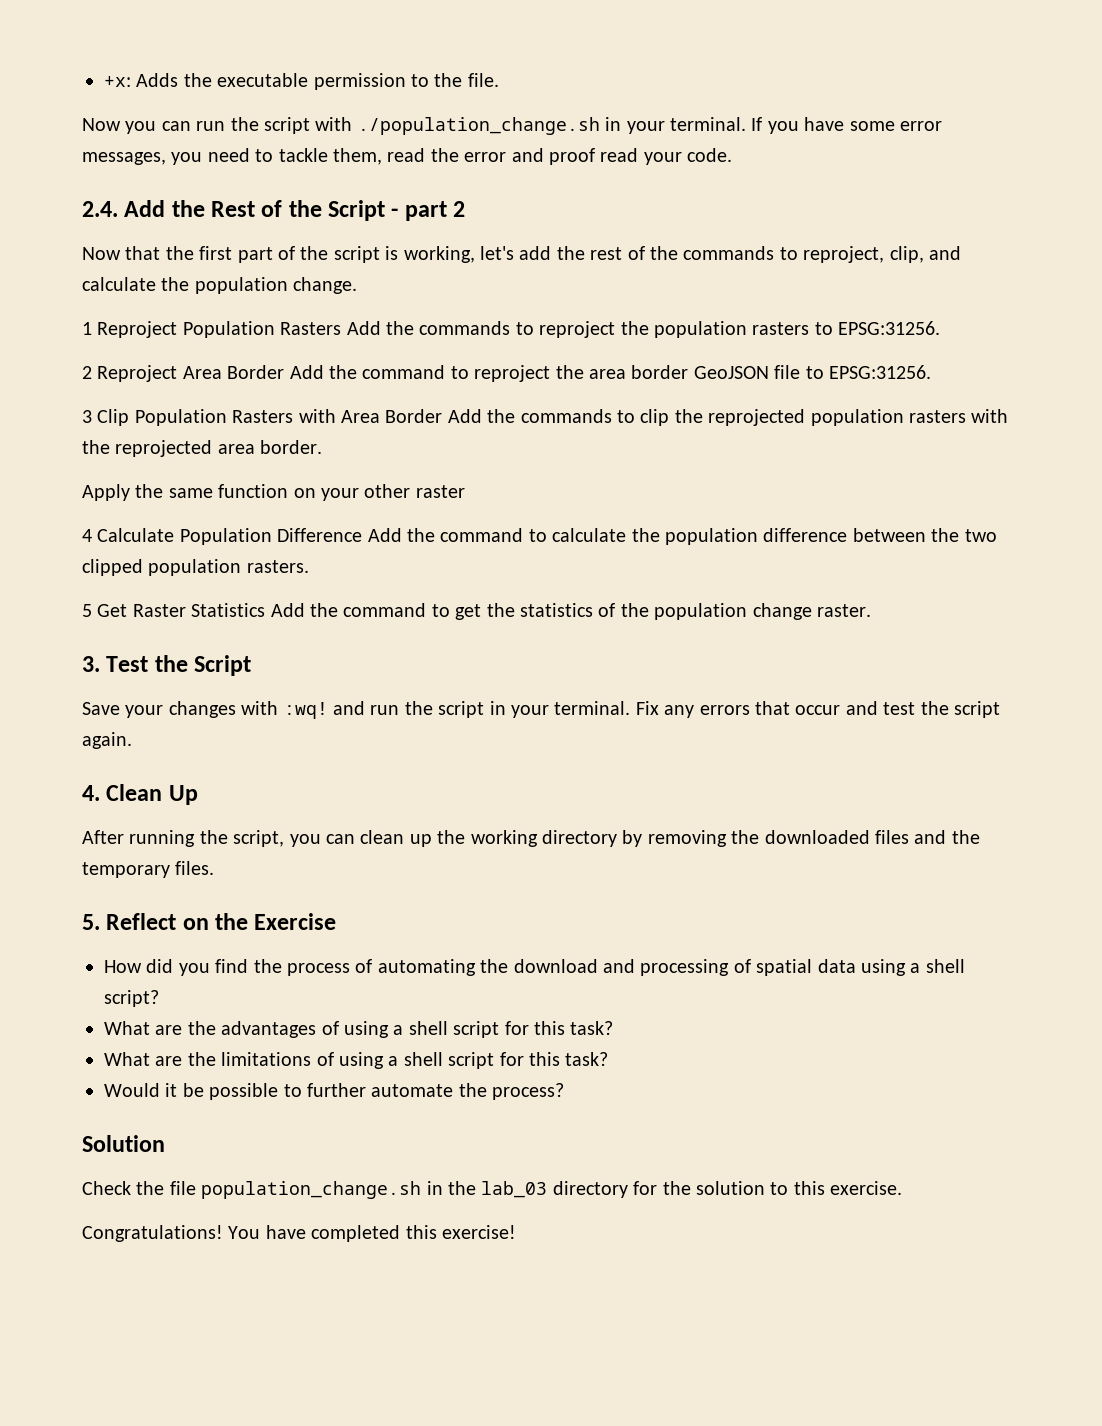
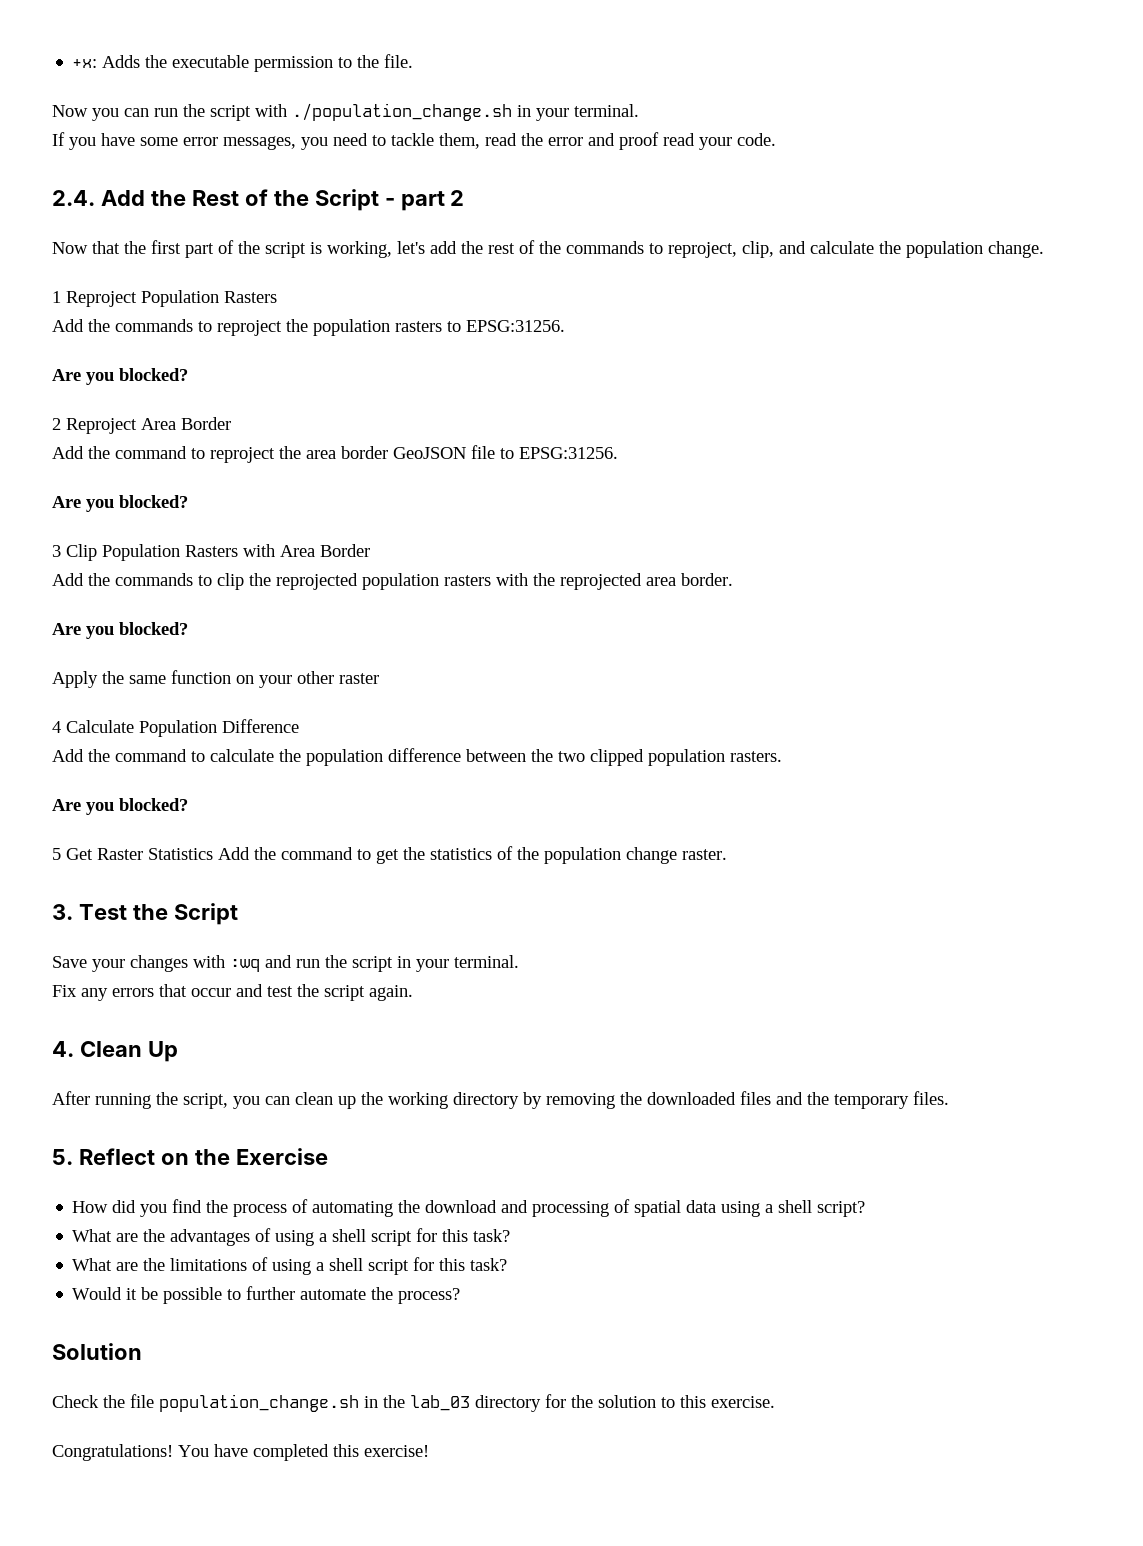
(746, 124) none -> (639, 110) //
(342, 328) none -> (277, 297) //
(941, 328) none -> [52,368,188,385] // Are you blocked?
(285, 372) none -> (231, 423) //
(931, 372) none -> [52,495,188,512] // Are you blocked?
(443, 416) none -> (370, 550) //
(323, 447) none -> [52,622,188,639] // Are you blocked?
(363, 535) none -> (299, 726) //
(309, 566) none -> [52,798,188,815] // Are you blocked?
[283,702,328,719] :wq! -> [230,959,260,972] :wq
(631, 708) none -> (519, 961) //

